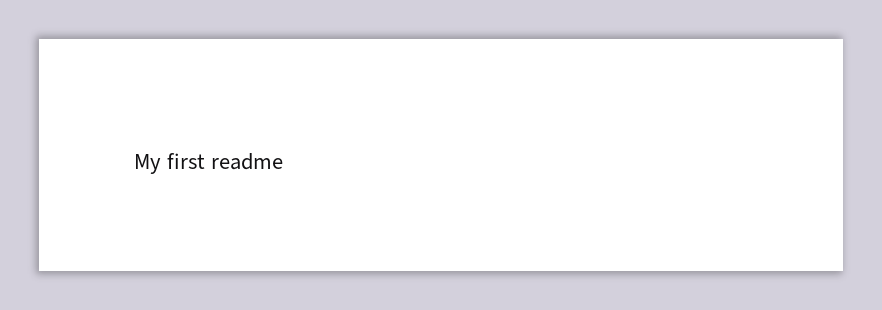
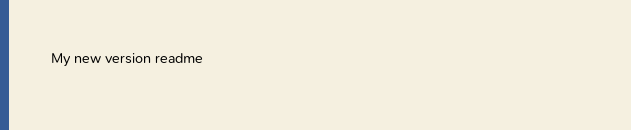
[167,153,206,169] first -> [74,53,151,64] new version

